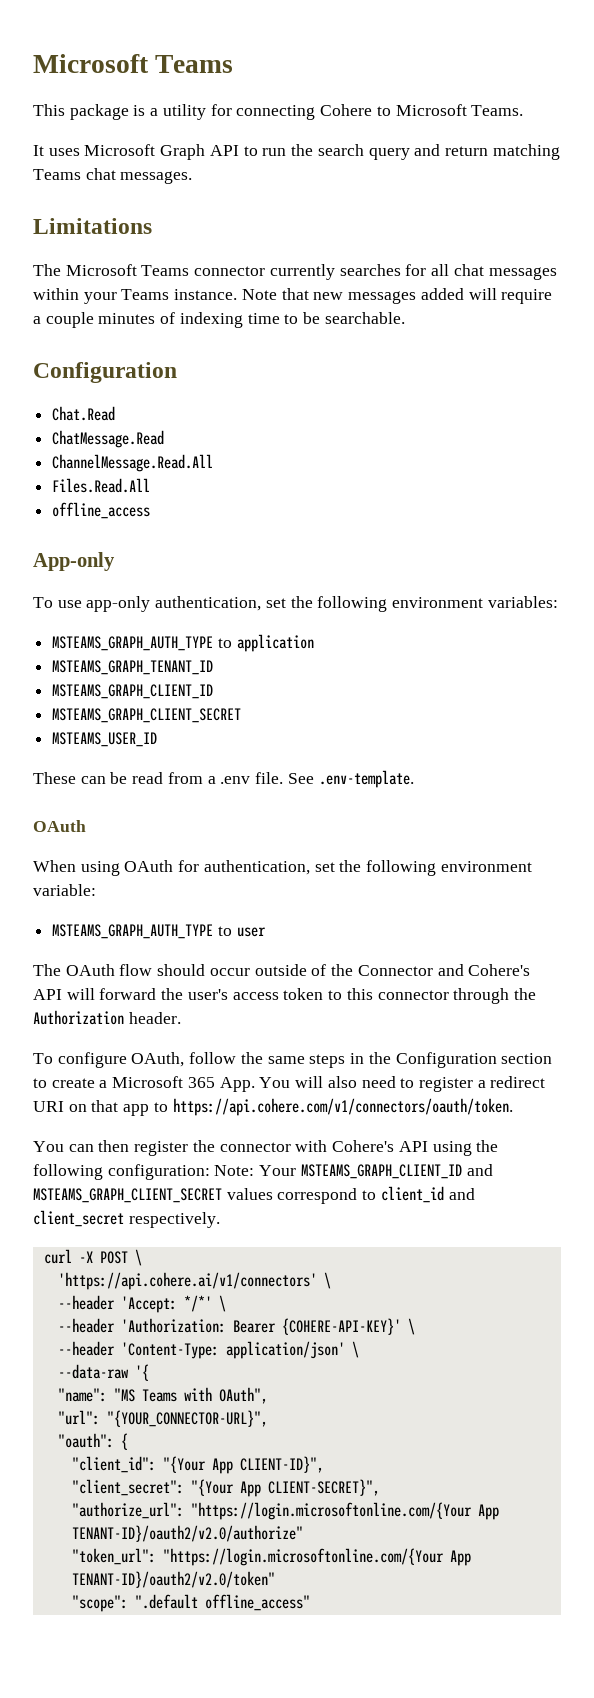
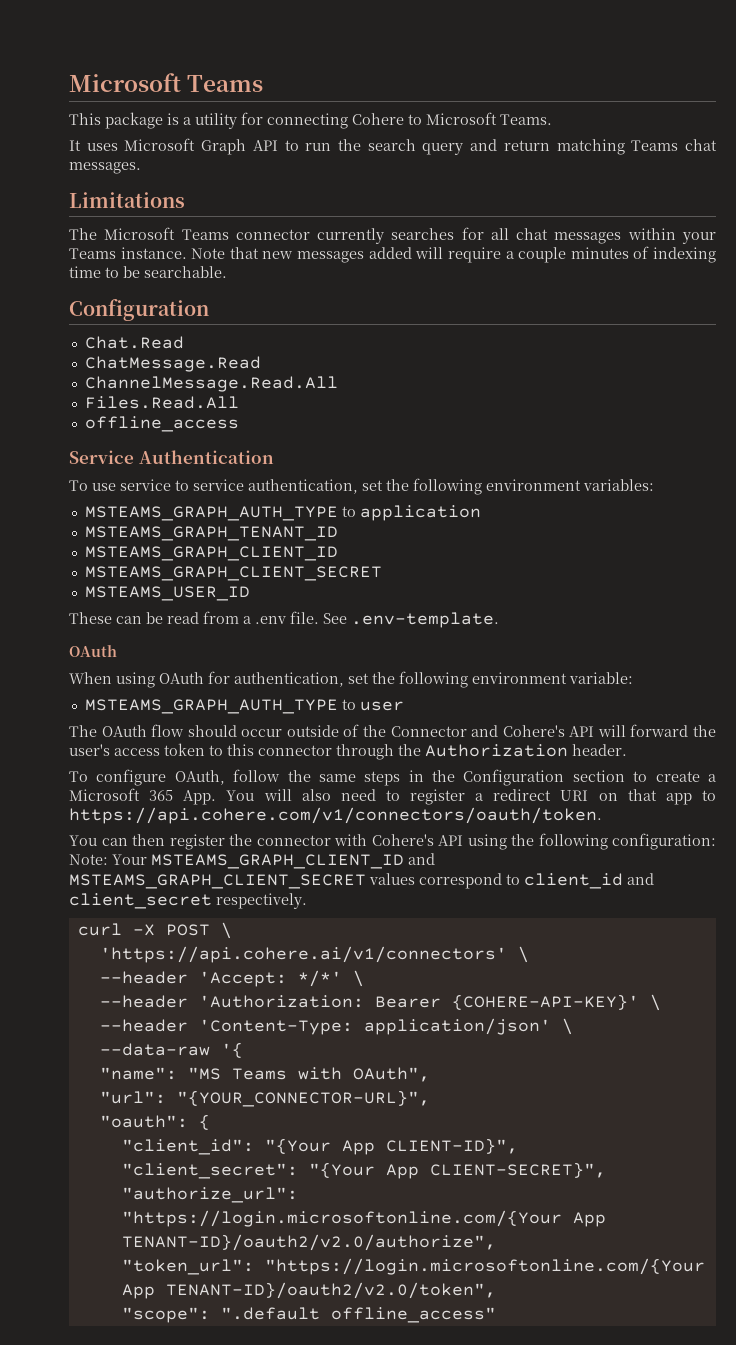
[33,552,115,571] App-only -> [69,450,274,464] Service Authentication
[86,596,151,612] app-only -> [120,479,244,491] service to service
[71,1525,303,1542] TENANT-ID}/oauth2/v2.0/authorize" -> [121,1234,496,1251] TENANT-ID}/oauth2/v2.0/authorize",
[71,1571,275,1588] TENANT-ID}/oauth2/v2.0/token" -> [165,1282,496,1299] TENANT-ID}/oauth2/v2.0/token",

